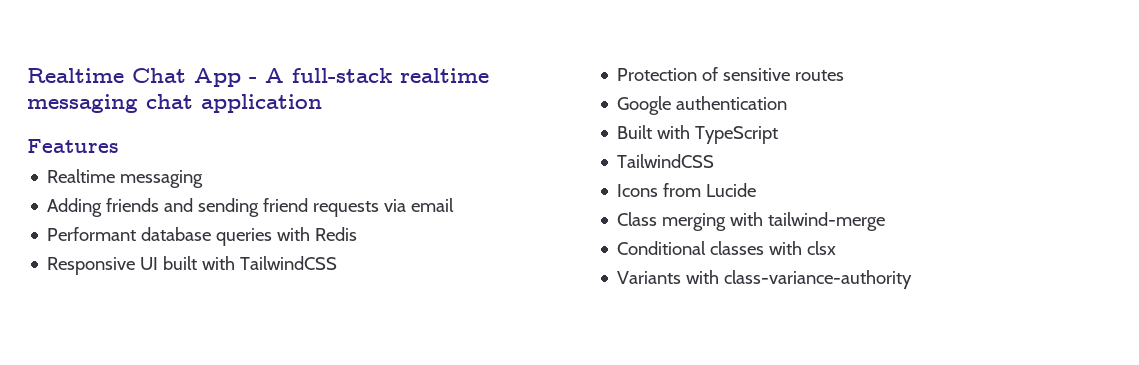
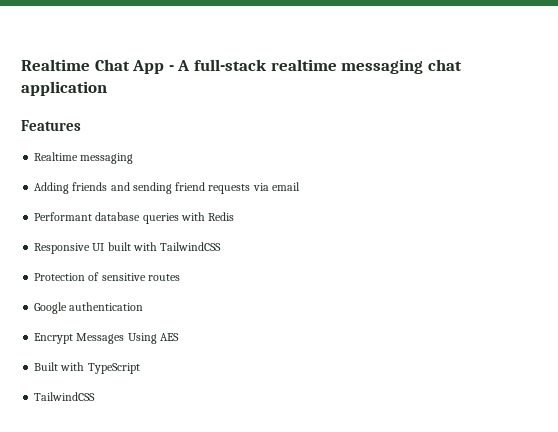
(788, 103) none -> [34,333,179,344] // Encrypt Messages Using AES
[617,183,757,197] [617,212,886,231] [617,241,837,255] [617,270,913,289] // Icons from Lucide // Class merging with tailwind-merge // Conditional classes with clsx // Variants with class-variance-authority -> (96, 396) none

